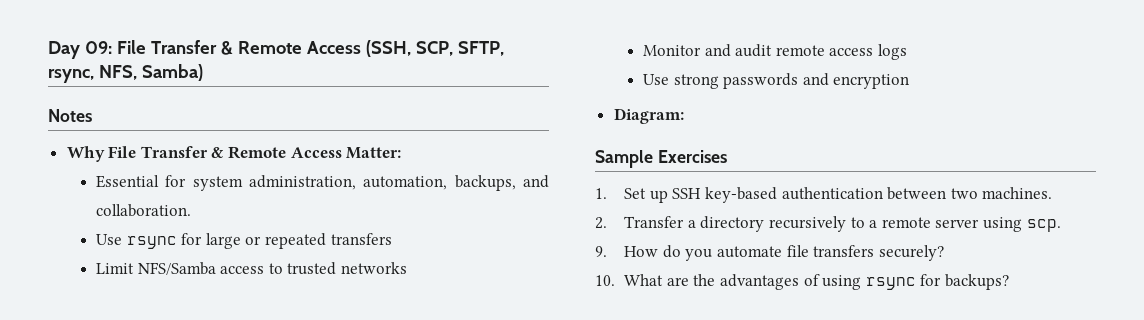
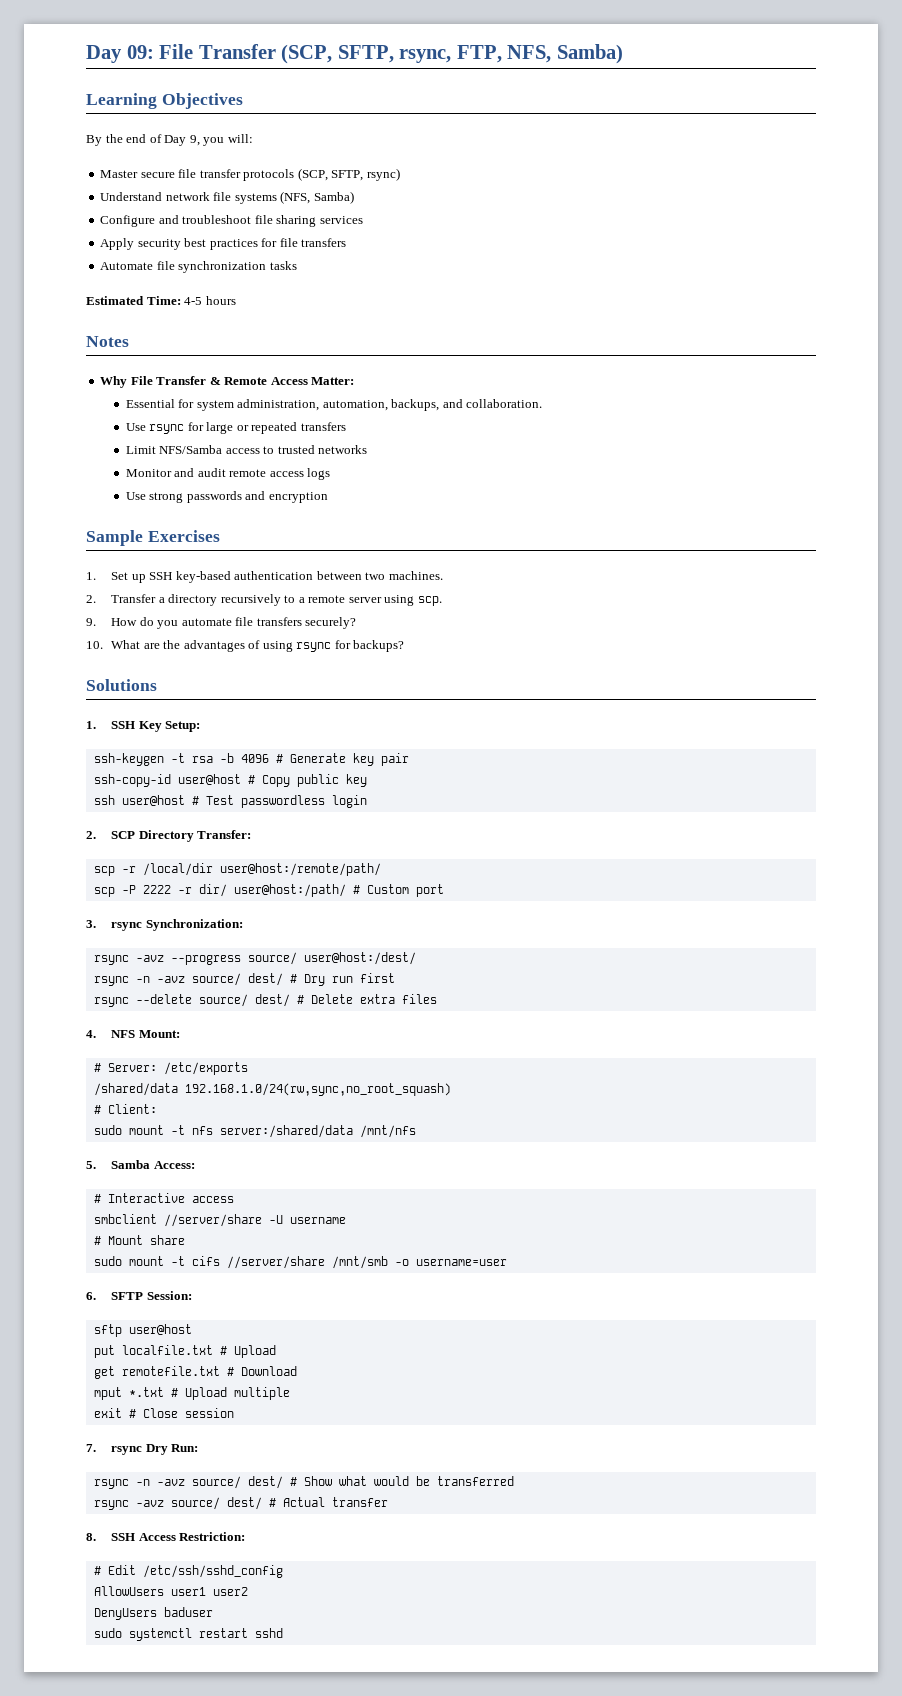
[220,40,453,57] & Remote Access (SSH, SCP, -> [281,44,333,64] (SCP,
(94, 76) none -> [456,45,502,63] FTP,
(203, 72) none -> [86,93,243,109] [86,134,253,146] [100,168,400,181] [100,191,354,204] [100,215,363,227] [100,238,347,250] [100,261,297,273] [86,296,236,305] // Learning Objectives // By the end of Day 9, you will: // Master secure file transfer protocols (SCP, SFTP, rsync) // Understand network file systems (NFS, Samba) // Configure and troubleshoot file sharing services // Apply security best practices for file transfers // Automate file synchronization tasks // Estimated Time: 4-5 hours
[613,108,684,124] // Diagram: -> (328, 497) none
(1010, 282) none -> [86,679,157,691] [86,721,201,732] [93,753,409,766] [93,774,367,787] [93,795,367,808] [86,830,252,842] [93,863,381,876] [93,884,444,897] [86,919,243,931] [93,952,416,965] [93,973,395,986] [93,994,437,1007] [86,1030,180,1038] [93,1062,248,1075] [93,1083,451,1096] [93,1104,157,1114] [93,1125,416,1138] [86,1160,195,1169] [93,1193,234,1203] [93,1214,346,1227] [93,1235,185,1245] [93,1256,507,1269] [86,1291,192,1300] [93,1324,192,1337] [93,1345,276,1358] [93,1366,297,1379] [93,1387,290,1400] [93,1408,234,1418] [86,1444,199,1455] [93,1476,514,1489] [93,1497,388,1510] [86,1532,246,1541] [93,1565,283,1578] [93,1586,248,1596] [93,1607,213,1620] [93,1628,283,1641] // Solutions // 1. SSH Key Setup: // ssh-keygen -t rsa -b 4096 # Generate key pair // ssh-copy-id user@host # Copy public key // ssh user@host # Test passwordless login // 2. SCP Directory Transfer: // scp -r /local/dir user@host:/remote/path/ // scp -P 2222 -r dir/ user@host:/path/ # Custom port // 3. rsync Synchronization: // rsync -avz --progress source/ user@host:/dest/ // rsync -n -avz source/ dest/ # Dry run first // rsync --delete source/ dest/ # Delete extra files // 4. NFS Mount: // # Server: /etc/exports // /shared/data 192.168.1.0/24(rw,sync,no_root_squash) // # Client: // sudo mount -t nfs server:/shared/data /mnt/nfs // 5. Samba Access: // # Interactive access // smbclient //server/share -U username // # Mount share // sudo mount -t cifs //server/share /mnt/smb -o username=user // 6. SFTP Session: // sftp user@host // put localfile.txt # Upload // get remotefile.txt # Download // mput *.txt # Upload multiple // exit # Close session // 7. rsync Dry Run: // rsync -n -avz source/ dest/ # Show what would be transferred // rsync -avz source/ dest/ # Actual transfer // 8. SSH Access Restriction: // # Edit /etc/ssh/sshd_config // AllowUsers user1 user2 // DenyUsers baduser // sudo systemctl restart sshd

